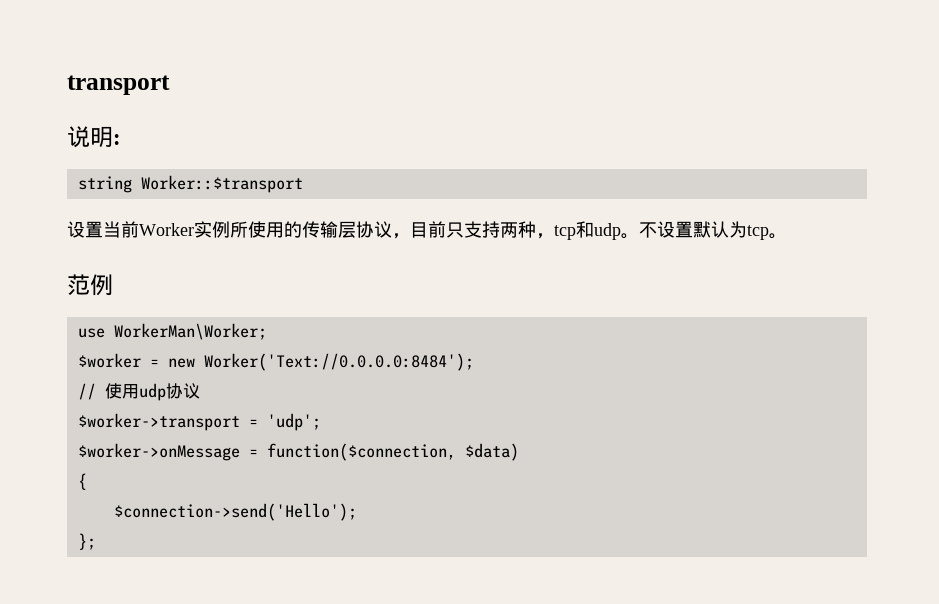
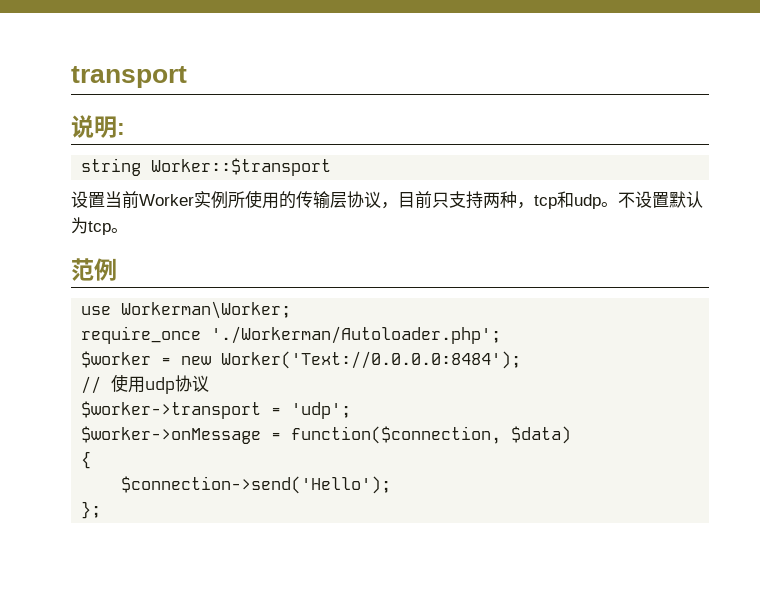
[113,323,267,340] WorkerMan\Worker; -> [121,301,292,319] [81,326,502,344] Workerman\Worker; // require_once './Workerman/Autoloader.php';

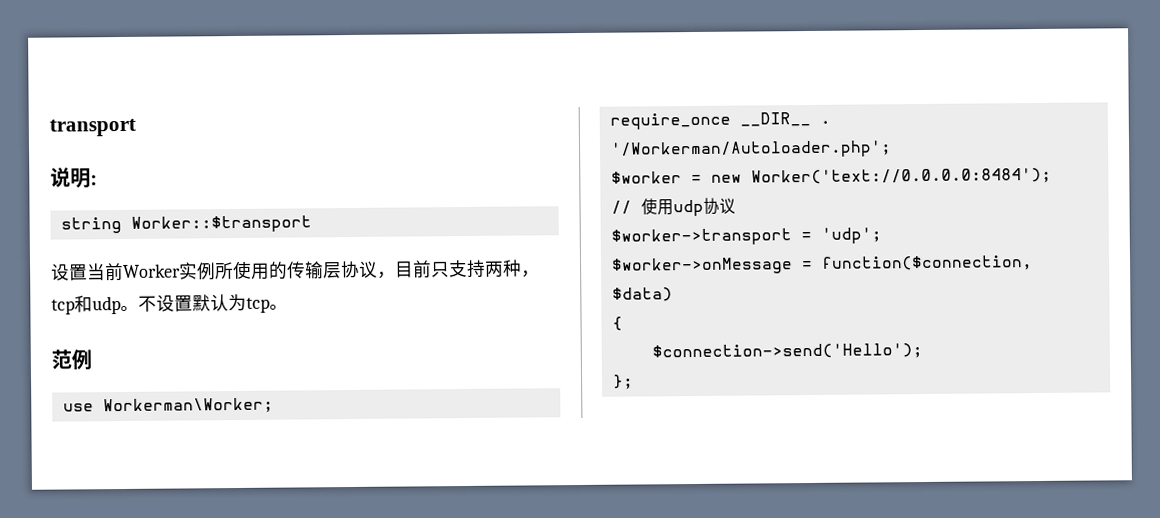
[211,326,502,344] './Workerman/Autoloader.php'; -> [739,111,831,127] [609,140,892,159] __DIR__ . '/Workerman/Autoloader.php';
[221,351,522,369] Worker('Text://0.0.0.0:8484'); -> [750,167,1052,186] Worker('text://0.0.0.0:8484');

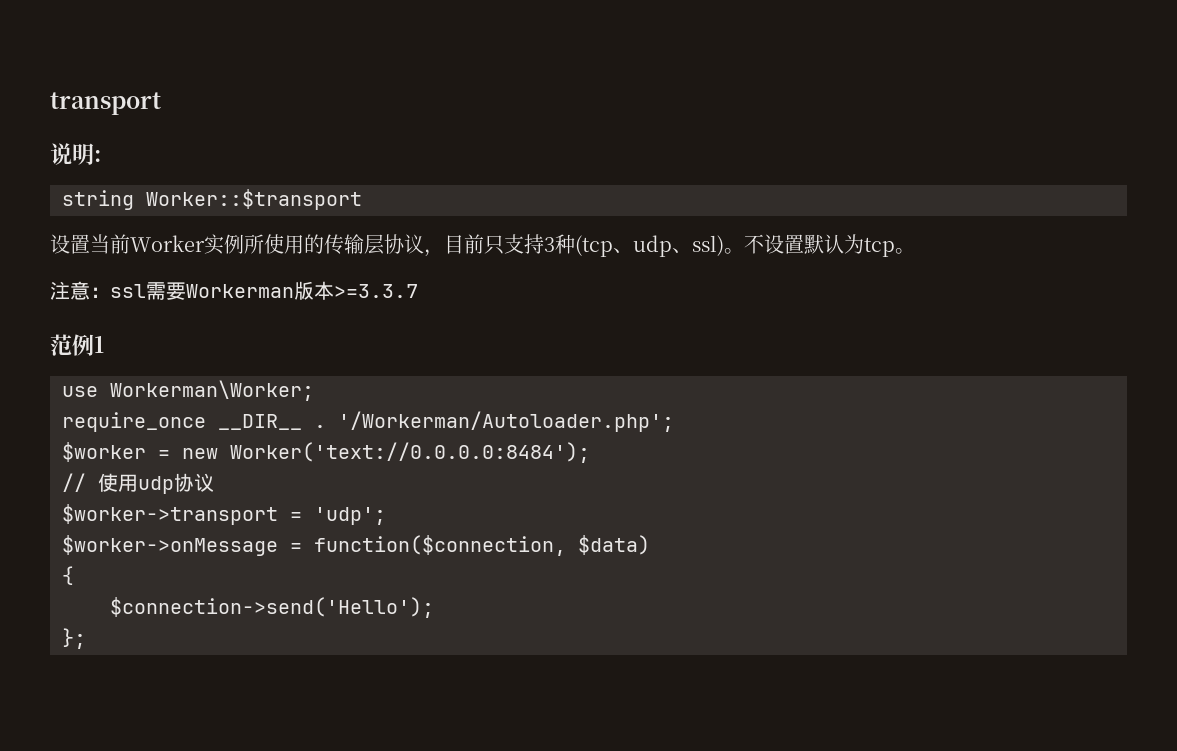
[485,259,540,278] [51,295,121,315] 两种，tcp和udp -> [544,234,724,257] 3种(tcp、udp、ssl)
(288, 307) none -> [50,281,418,300] // 注意：ssl需要Workerman版本>=3.3.7
(92, 359) none -> [94,336,104,353] 1

